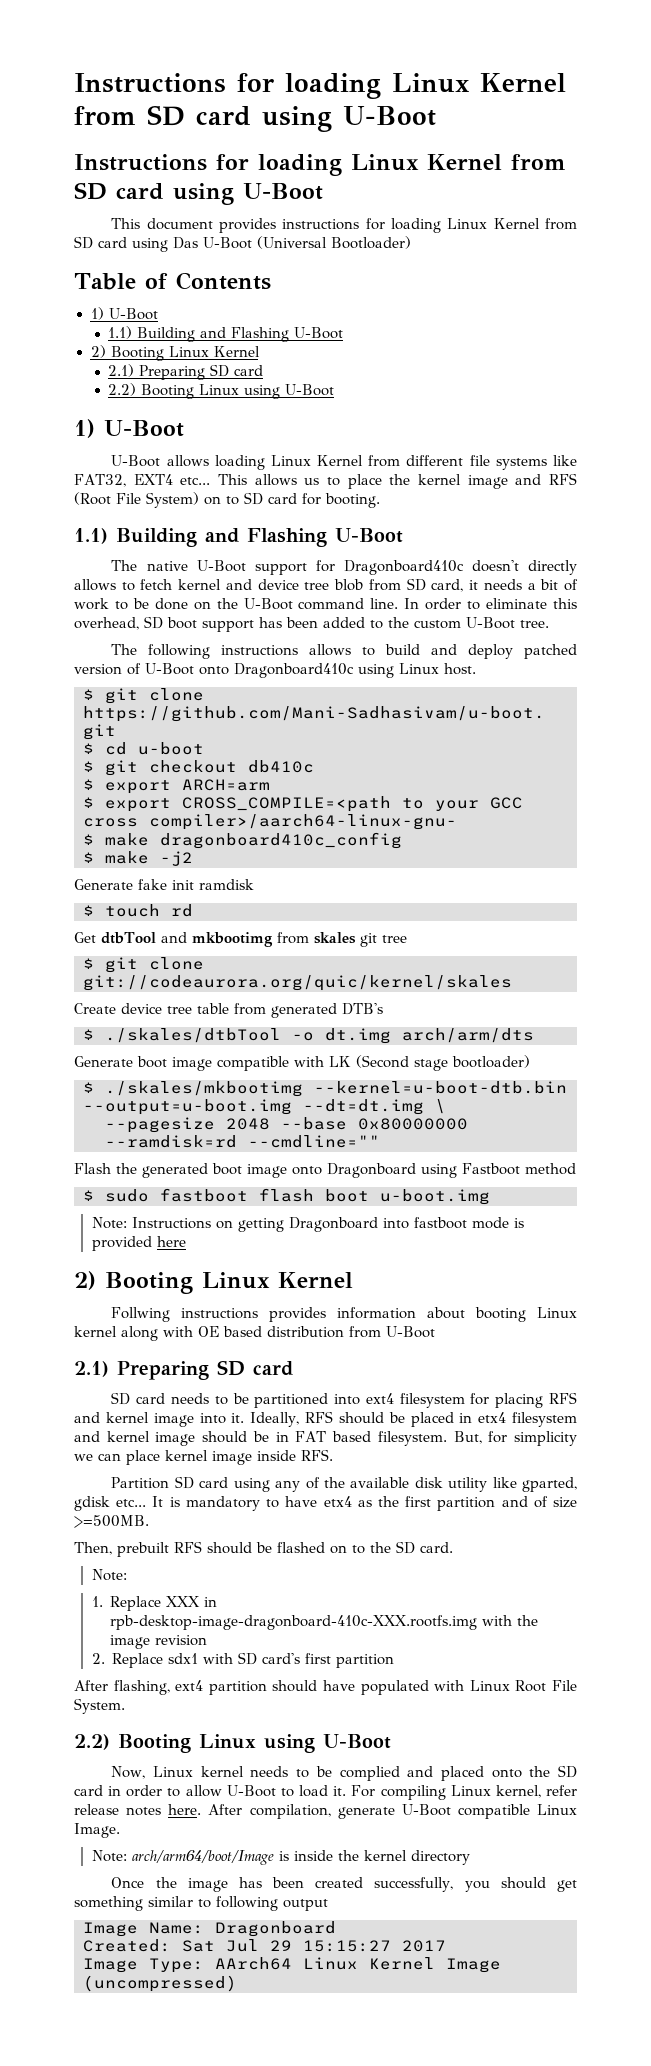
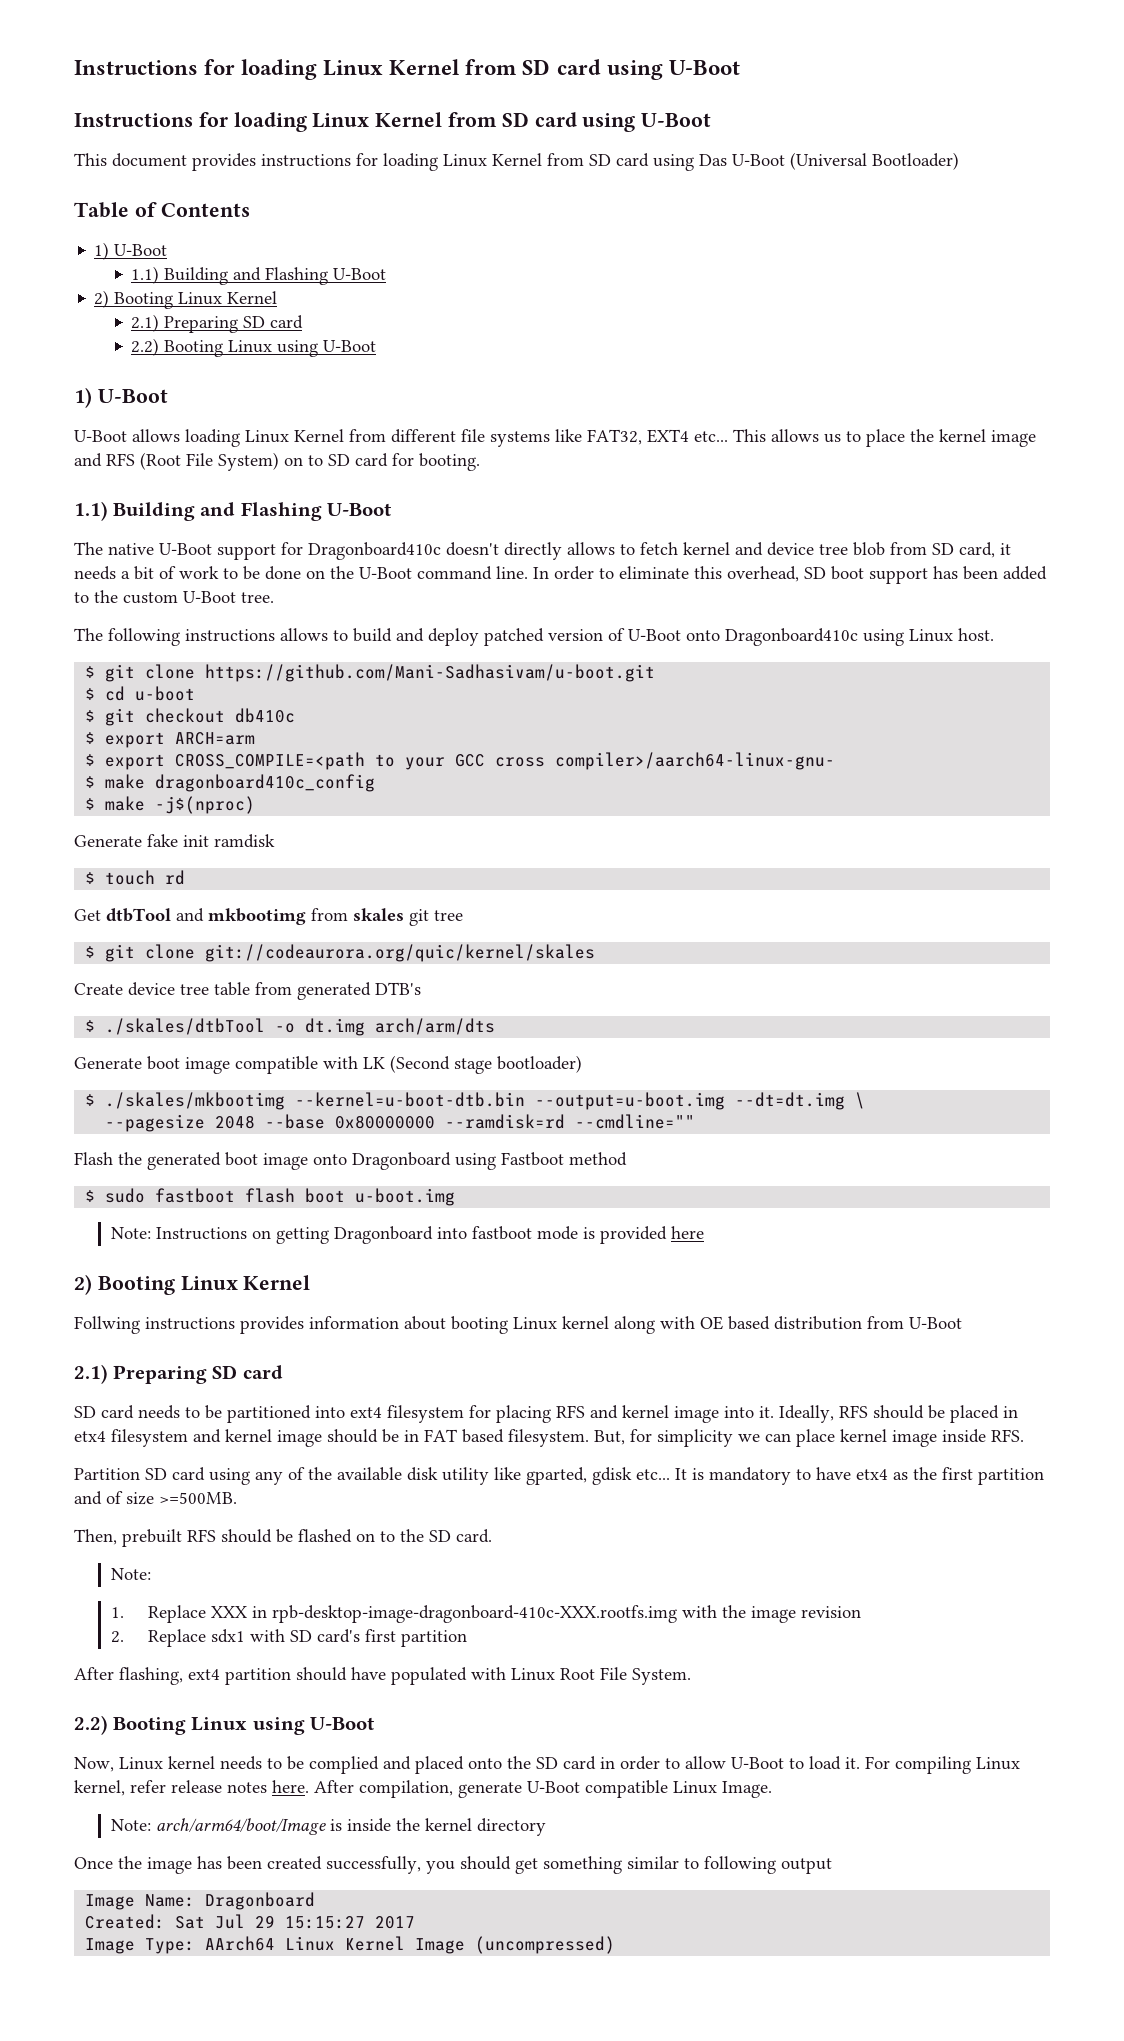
[160,851,193,866] -j2 -> [155,796,256,814] -j$(nproc)

